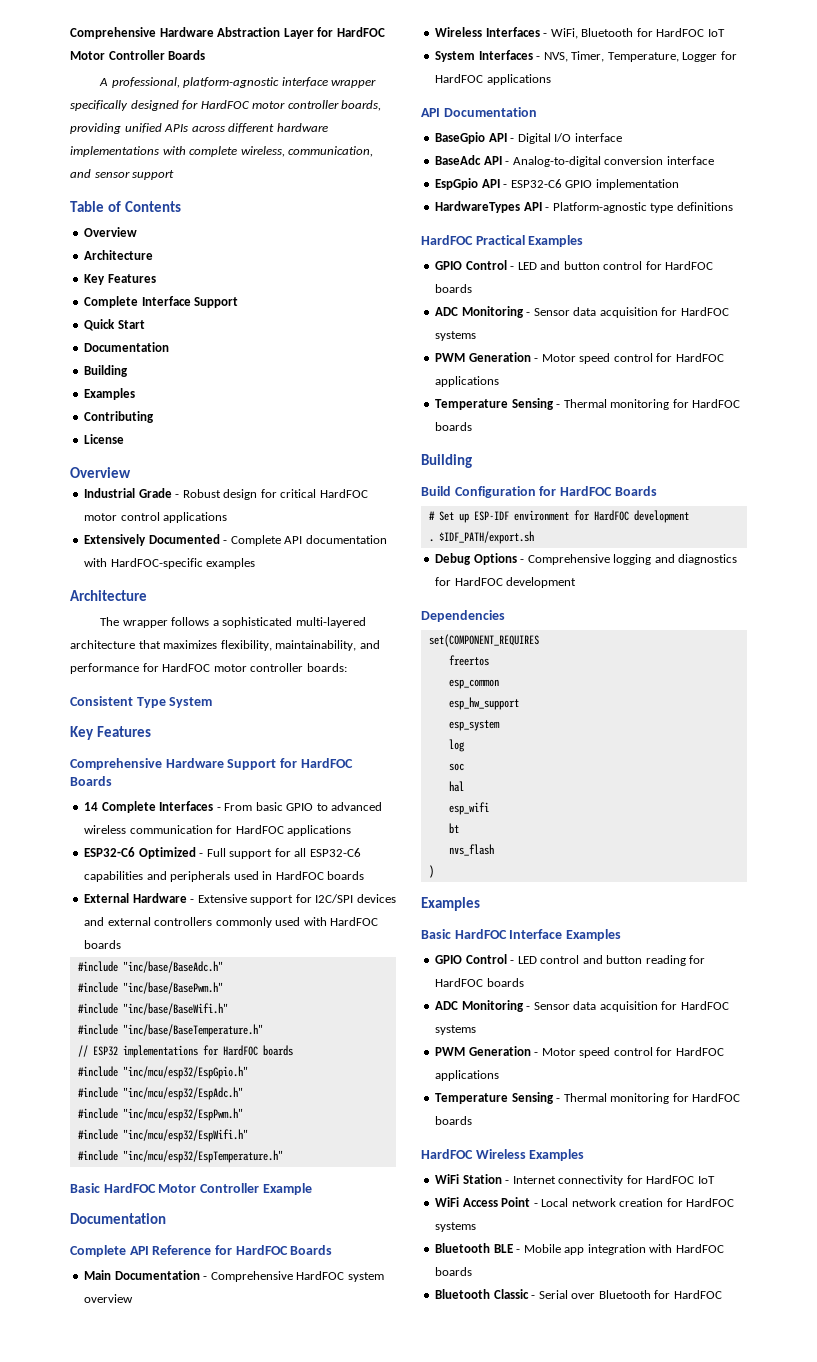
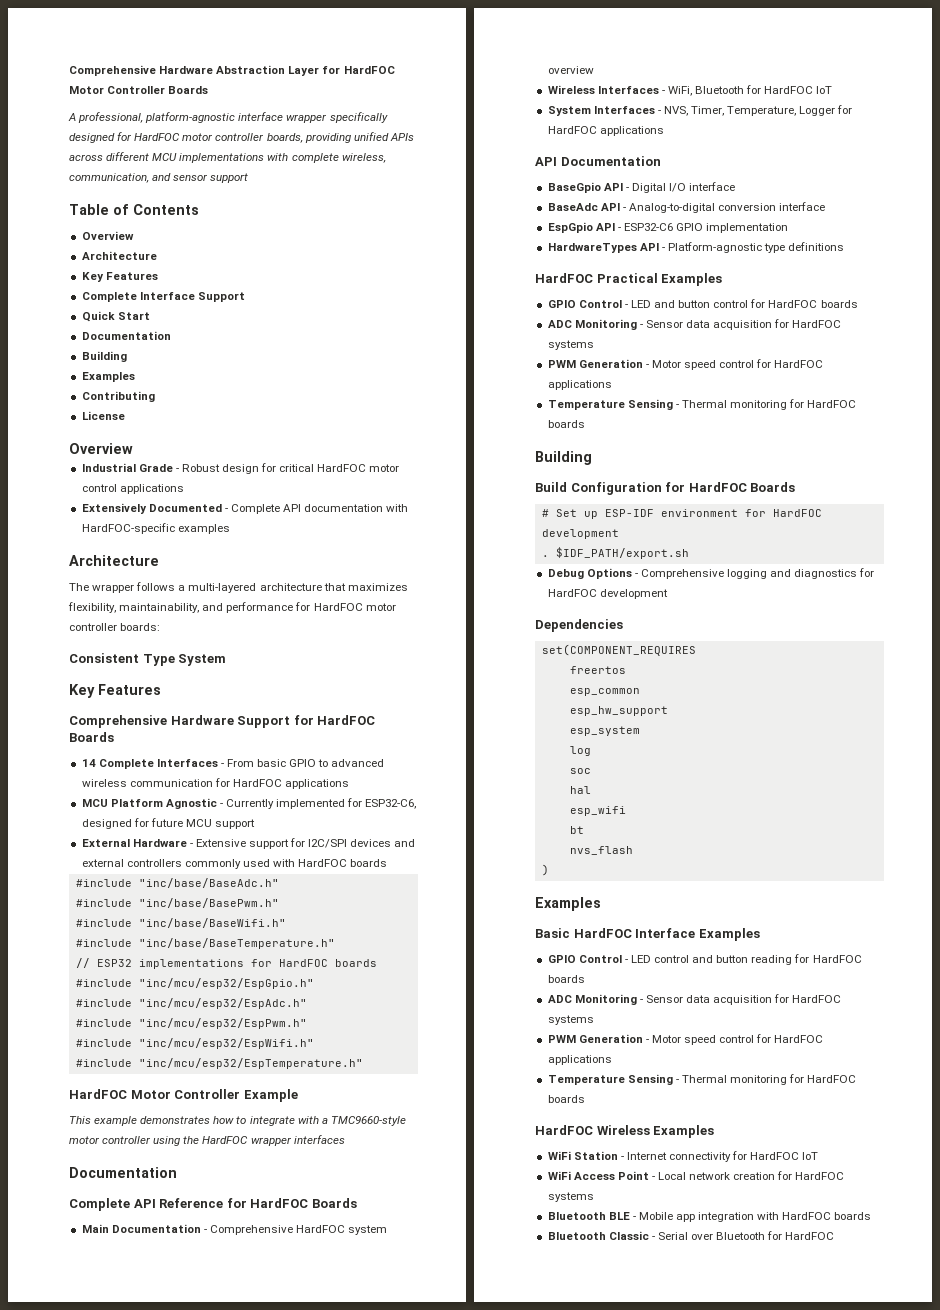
[276,123,328,132] hardware -> [152,153,178,161] MCU
[222,617,293,628] sophisticated -> (186, 588) none
[84,847,361,859] [84,871,365,882] ESP32-C6 Optimized - Full support for all ESP32-C6 capabilities and peripherals used in HardFOC boards -> [81,798,417,809] [81,818,256,829] MCU Platform Agnostic - Currently implemented for ESP32-C6, designed for future MCU support
[70,1183,100,1193] Basic -> (363, 1063) none
(312, 1189) none -> [69,1116,406,1126] [69,1135,345,1146] // This example demonstrates how to integrate with a TMC9660-style motor controller using the HardFOC wrapper interfaces

